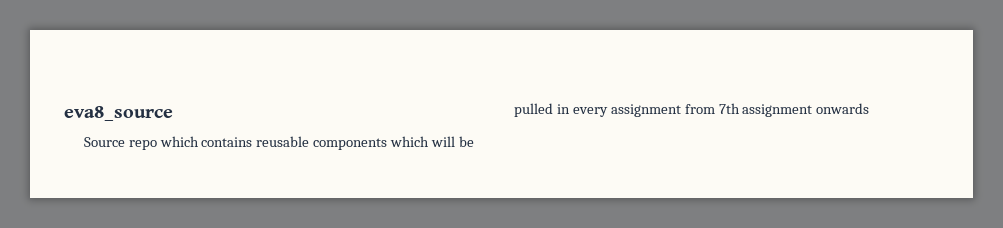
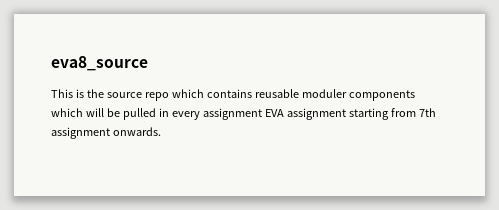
[83,137,125,147] Source -> [51,89,142,98] This is the source
(310, 141) none -> [301,89,347,98] moduler
(681, 110) none -> [264,108,389,120] EVA assignment starting
[816,103,870,114] onwards -> [112,127,161,136] onwards.

